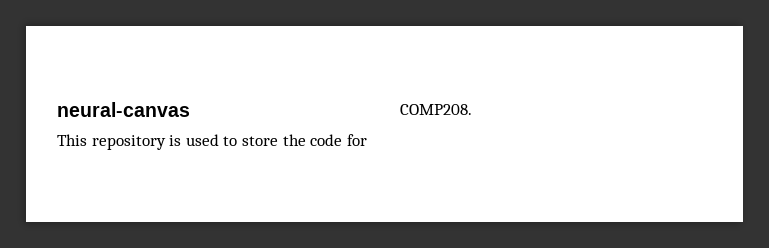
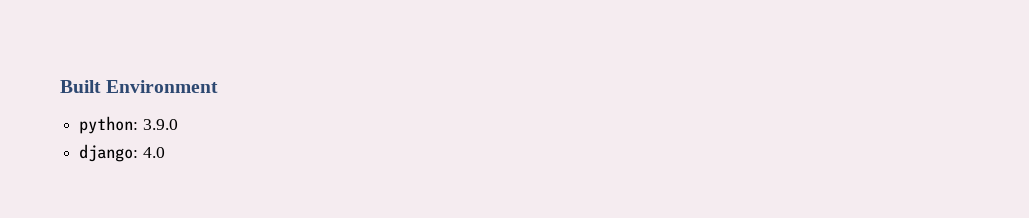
[57,102,190,117] [57,134,367,150] [400,104,472,115] neural-canvas // This repository is used to store the code for COMP208. -> [60,80,219,93] [79,116,178,134] [79,144,165,162] Built Environment // python: 3.9.0 // django: 4.0

